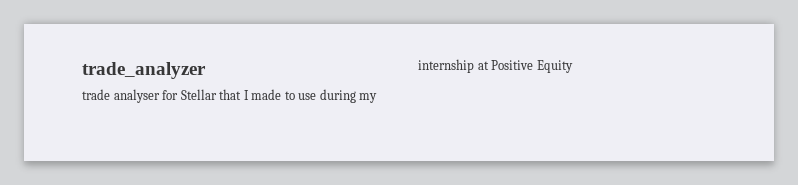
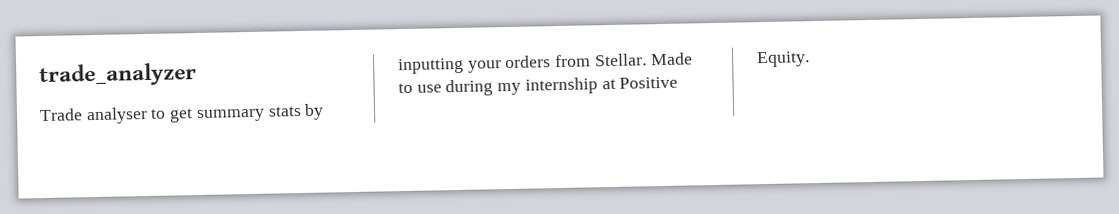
[82,89,282,103] trade analyser for Stellar that I made -> [39,103,325,125] [398,52,693,75] Trade analyser to get summary stats by inputting your orders from Stellar. Made
[536,60,573,73] Equity -> [756,51,810,68] Equity.

